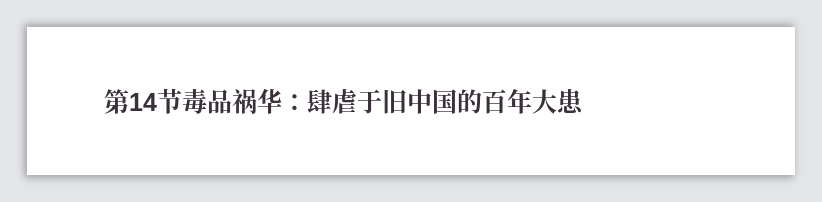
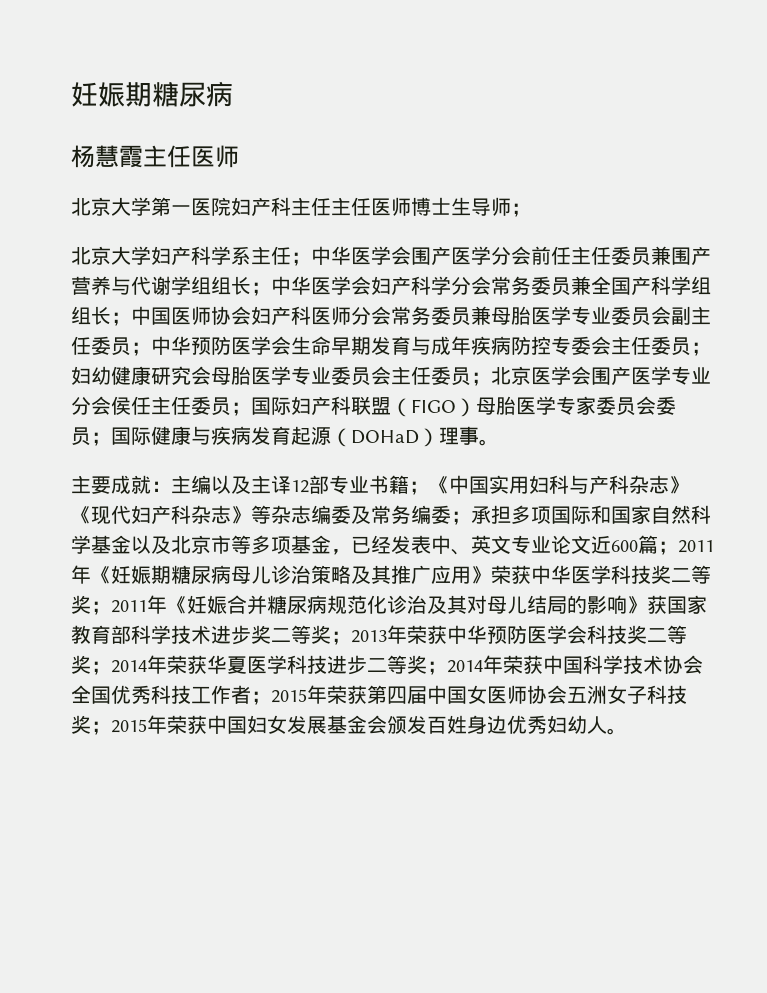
[104,88,584,114] 第14节毒品祸华：肆虐于旧中国的百年大患 -> [71,81,233,107] [71,145,239,168] [71,197,531,217] [71,246,711,266] [71,276,711,296] [71,306,711,326] [71,336,711,356] [71,366,711,386] [71,396,676,417] [71,426,499,447] [71,475,689,495] [71,505,711,525] [71,535,714,555] [71,565,711,584] [71,595,707,615] [71,625,687,645] [71,655,703,675] [71,685,687,705] [71,715,627,735] 妊娠期糖尿病 // 杨慧霞主任医师 // 北京大学第一医院妇产科主任主任医师博士生导师； // 北京大学妇产科学系主任；中华医学会围产医学分会前任主任委员兼围产营养与代谢学组组长；中华医学会妇产科学分会常务委员兼全国产科学组组长；中国医师协会妇产科医师分会常务委员兼母胎医学专业委员会副主任委员；中华预防医学会生命早期发育与成年疾病防控专委会主任委员；妇幼健康研究会母胎医学专业委员会主任委员；北京医学会围产医学专业分会侯任主任委员；国际妇产科联盟（FIGO）母胎医学专家委员会委员；国际健康与疾病发育起源（DOHaD）理事。 // 主要成就：主编以及主译12部专业书籍；《中国实用妇科与产科杂志》《现代妇产科杂志》等杂志编委及常务编委；承担多项国际和国家自然科学基金以及北京市等多项基金，已经发表中、英文专业论文近600篇；2011年《妊娠期糖尿病母儿诊治策略及其推广应用》荣获中华医学科技奖二等奖；2011年《妊娠合并糖尿病规范化诊治及其对母儿结局的影响》获国家教育部科学技术进步奖二等奖；2013年荣获中华预防医学会科技奖二等奖；2014年荣获华夏医学科技进步二等奖；2014年荣获中国科学技术协会全国优秀科技工作者；2015年荣获第四届中国女医师协会五洲女子科技奖；2015年荣获中国妇女发展基金会颁发百姓身边优秀妇幼人。

